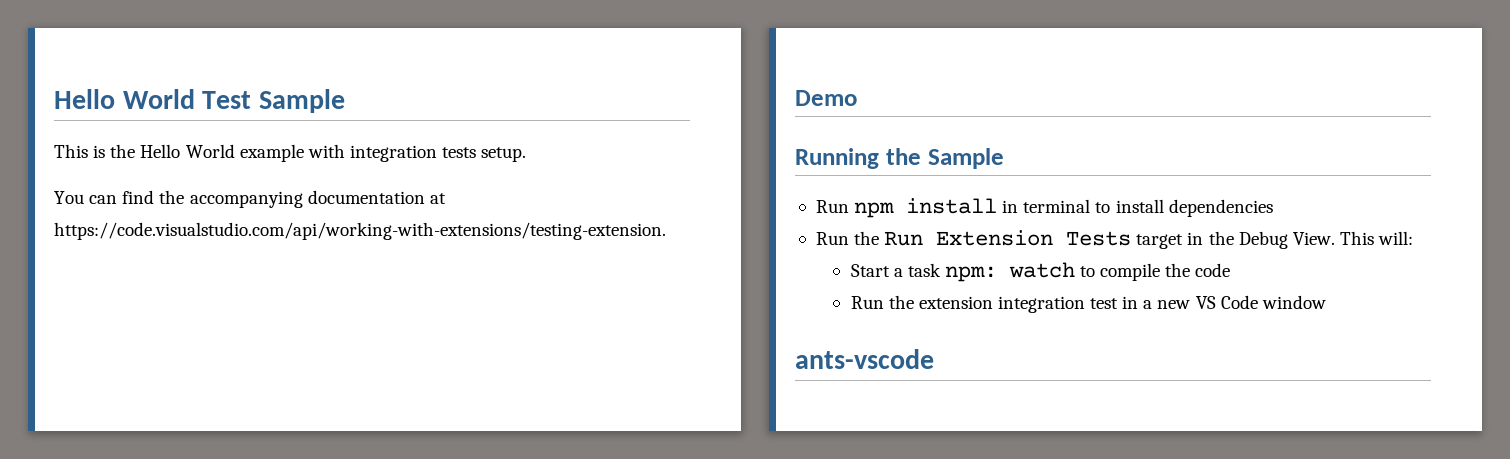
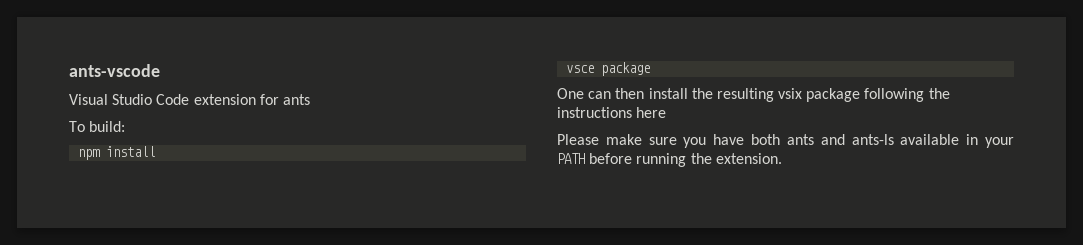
[54,89,345,113] [54,144,527,162] [54,190,446,208] [54,222,666,240] [795,90,857,106] [795,148,1004,169] [815,198,1273,218] [815,230,1414,249] [850,262,1231,282] [850,295,1326,313] [795,349,934,369] Hello World Test Sample // This is the Hello World example with integration tests setup. // You can find the accompanying documentation at https://code.visualstudio.com/api/working-with-extensions/testing-extension. // Demo // Running the Sample // Run npm install in terminal to install dependencies // Run the Run Extension Tests target in the Debug View. This will: // Start a task npm: watch to compile the code // Run the extension integration test in a new VS Code window // ants-vscode -> [69,64,160,77] [69,94,310,105] [69,121,126,132] [78,146,156,160] [566,62,651,76] [557,88,950,102] [557,107,667,118] [557,134,1014,148] [557,153,782,167] ants-vscode // Visual Studio Code extension for ants // To build: // npm install // vsce package // One can then install the resulting vsix package following the instructions here // Please make sure you have both ants and ants-ls available in your PATH before running the extension.

